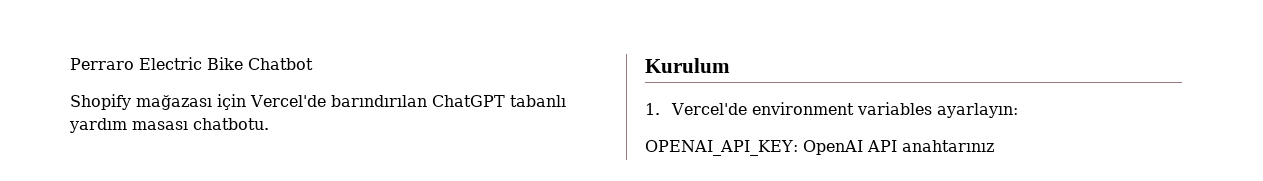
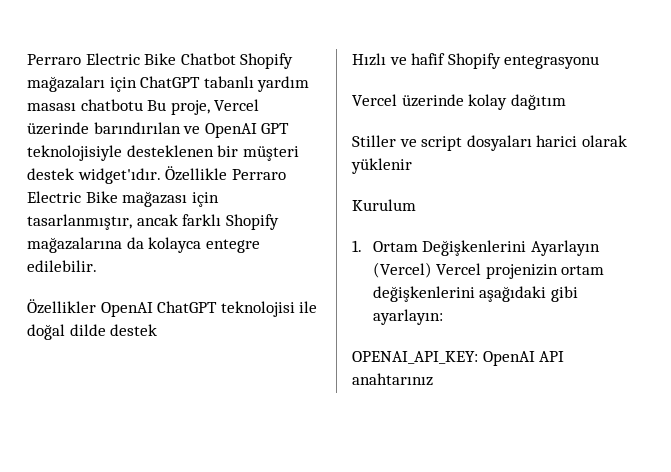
[70,94,566,110] [69,118,269,133] [645,58,730,73] [645,102,933,115] // Shopify mağazası için Vercel'de barındırılan ChatGPT tabanlı yardım masası chatbotu. // Kurulum // 1. Vercel'de environment variables -> [240,53,294,69] [27,76,310,92] [27,99,260,115] [27,122,290,138] [27,145,299,161] [27,166,286,184] [27,191,219,207] [27,214,279,230] [27,237,260,253] [27,260,97,272] [27,299,318,317] [27,324,158,340] [352,53,600,69] [352,94,566,110] [352,135,627,151] [351,158,412,174] [352,199,416,211] [352,240,600,256] [372,262,605,279] [372,286,578,302] Shopify mağazaları için ChatGPT tabanlı yardım masası chatbotu Bu proje, Vercel üzerinde barındırılan ve OpenAI GPT teknolojisiyle desteklenen bir müşteri destek widget'ıdır. Özellikle Perraro Electric Bike mağazası için tasarlanmıştır, ancak farklı Shopify mağazalarına da kolayca entegre edilebilir. // Özellikler OpenAI ChatGPT teknolojisi ile doğal dilde destek // Hızlı ve hafif Shopify entegrasyonu // Vercel üzerinde kolay dağıtım // Stiller ve script dosyaları harici olarak yüklenir // Kurulum // 1. Ortam Değişkenlerini Ayarlayın (Vercel) Vercel projenizin ortam değişkenlerini aşağıdaki gibi

